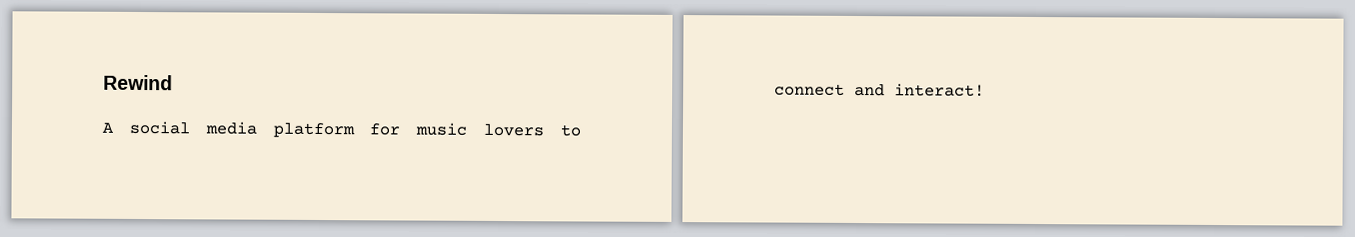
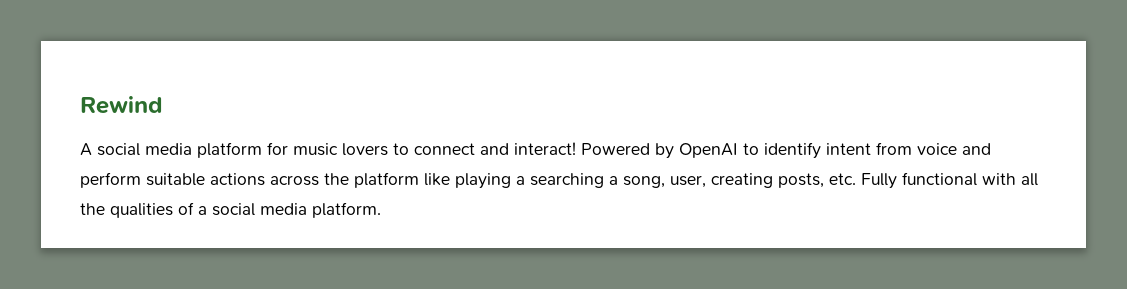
(985, 90) none -> [581,142,991,159] [80,172,1038,189] [80,202,381,218] Powered by OpenAI to identify intent from voice and perform suitable actions across the platform like playing a searching a song, user, creating posts, etc. Fully functional with all the qualities of a social media platform.

